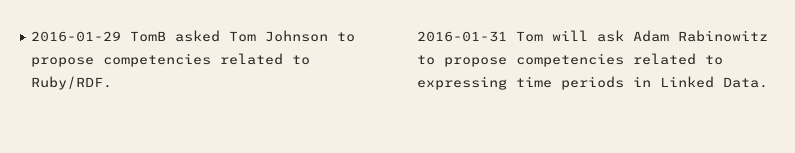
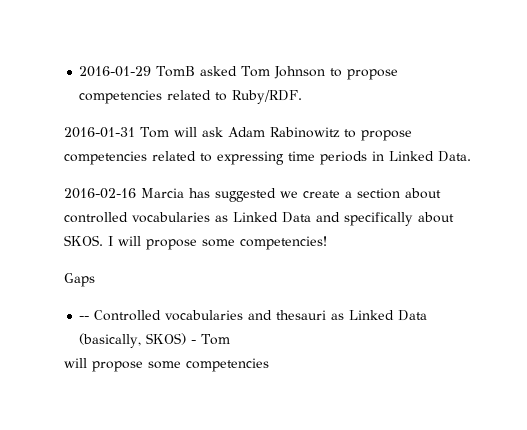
(768, 82) none -> [64,188,441,202] [64,212,454,226] [64,235,327,250] [64,273,95,287] [79,310,428,321] [79,333,231,348] [64,358,269,372] // 2016-02-16 Marcia has suggested we create a section about controlled vocabularies as Linked Data and specifically about SKOS. I will propose some competencies! // Gaps // -- Controlled vocabularies and thesauri as Linked Data (basically, SKOS) - Tom // will propose some competencies

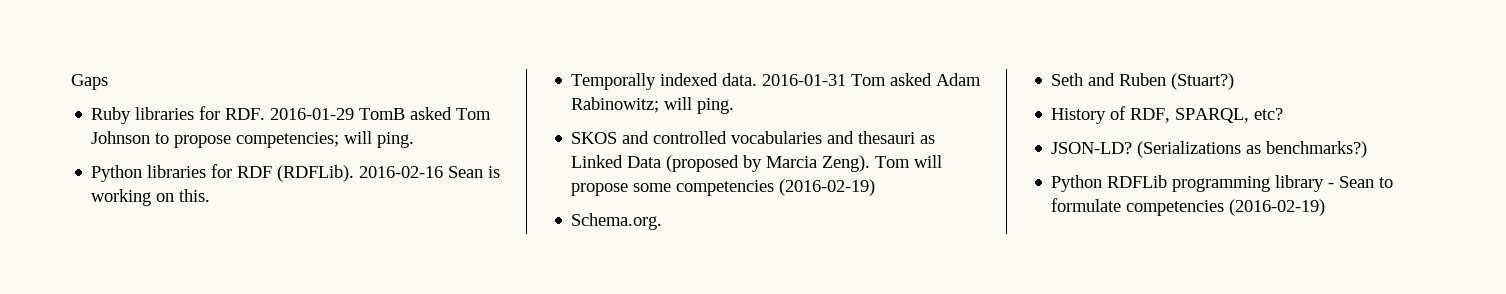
(79, 71) none -> [71,74,108,90] [91,106,266,124] Gaps // Ruby libraries for RDF.
[79,90,303,104] [64,127,412,141] [64,151,471,165] [64,188,441,202] [64,212,454,226] [64,235,327,250] [64,273,95,287] [79,310,162,321] competencies related to Ruby/RDF. // 2016-01-31 Tom will ask Adam Rabinowitz to propose competencies related to expressing time periods in Linked Data. // 2016-02-16 Marcia has suggested we create a section about controlled vocabularies as Linked Data and specifically about SKOS. I will propose some competencies! // Gaps // -- Controlled -> [236,131,415,148] [91,164,501,182] [91,189,211,206] [571,73,982,90] [571,97,735,114] [571,131,728,144] competencies; will ping. // Python libraries for RDF (RDFLib). 2016-02-16 Sean is working on this. // Temporally indexed data. 2016-01-31 Tom asked Adam Rabinowitz; will ping. // SKOS and controlled
[79,333,231,348] (basically, SKOS) - Tom // -> [666,155,911,172] (proposed by Marcia Zeng). Tom
(269, 365) none -> [779,179,876,196] [571,213,663,230] [1051,73,1235,90] [1051,106,1284,124] [1051,141,1368,158] [1051,175,1394,192] [1051,198,1326,216] (2016-02-19) // Schema.org. // Seth and Ruben (Stuart?) // History of RDF, SPARQL, etc? // JSON-LD? (Serializations as benchmarks?) // Python RDFLib programming library - Sean to formulate competencies (2016-02-19)

